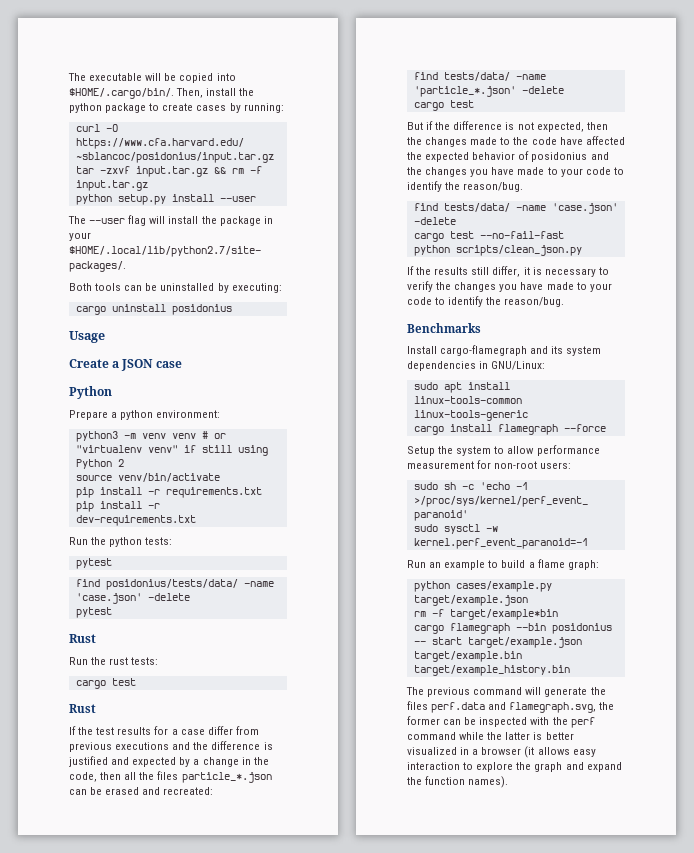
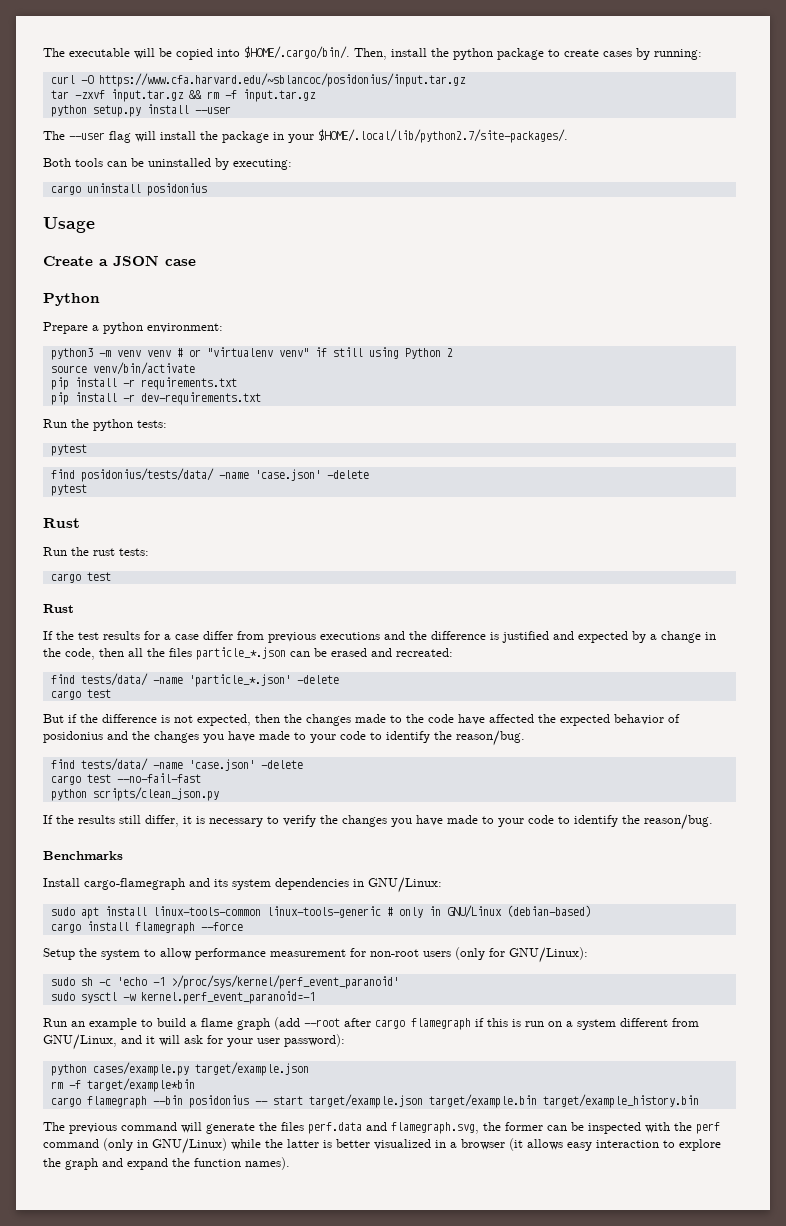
(528, 415) none -> [386,905,591,918] # only in GNU/Linux (debian-based)
[540,462,572,469] users: -> [423,947,588,963] users (only for GNU/Linux):
[567,560,599,570] graph: -> [237,1017,699,1030] [43,1034,345,1050] graph (add --root after cargo flamegraph if this is run on a system different from GNU/Linux, and it will ask for your user password):
(456, 736) none -> [103,1138,227,1154] (only in GNU/Linux)

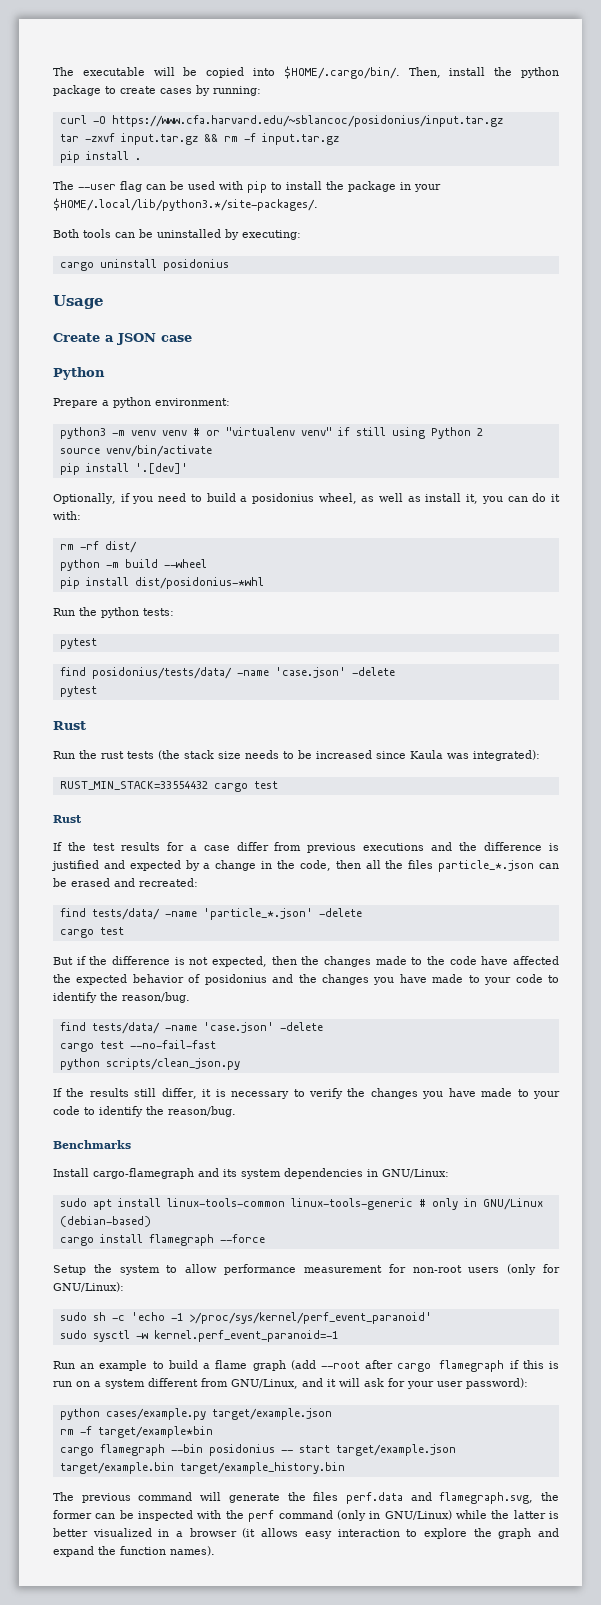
[50,104,231,117] python setup.py install --user -> [59,151,141,163] pip install .
[135,131,156,142] will -> [146,181,282,193] can be used with pip to
[318,129,568,143] $HOME/.local/lib/python2.7/site-packages/. -> [53,198,318,211] $HOME/.local/lib/python3.*/site-packages/.
[122,377,237,390] [50,392,261,405] -r requirements.txt // pip install -r dev-requirements.txt -> [134,463,188,474] [53,493,560,504] [53,511,81,520] [59,541,137,553] [59,559,207,571] [59,577,264,589] '.[dev]' // Optionally, if you need to build a posidonius wheel, as well as install it, you can do it with: // rm -rf dist/ // python -m build --wheel // pip install dist/posidonius-*whl
[119,548,149,556] tests: // -> [127,750,540,761] [59,781,208,790] tests (the stack size needs to be increased since Kaula was integrated): // RUST_MIN_STACK=33554432

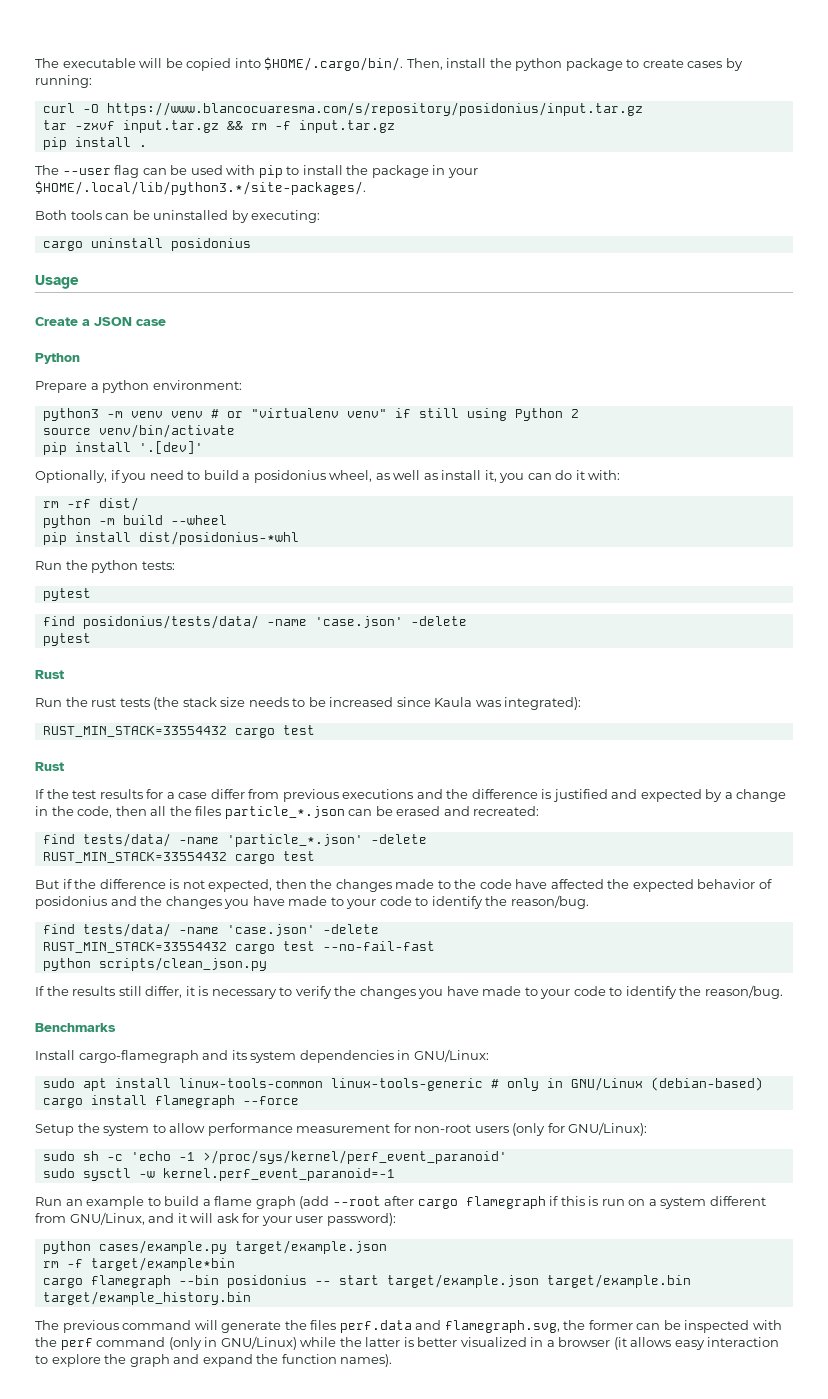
[111,115,503,127] https://www.cfa.harvard.edu/~sblancoc/posidonius/input.tar.gz -> [106,102,643,116] https://www.blancocuaresma.com/s/repository/posidonius/input.tar.gz
(362, 912) none -> [42,852,227,863] RUST_MIN_STACK=33554432
(323, 1026) none -> [42,942,227,953] RUST_MIN_STACK=33554432

